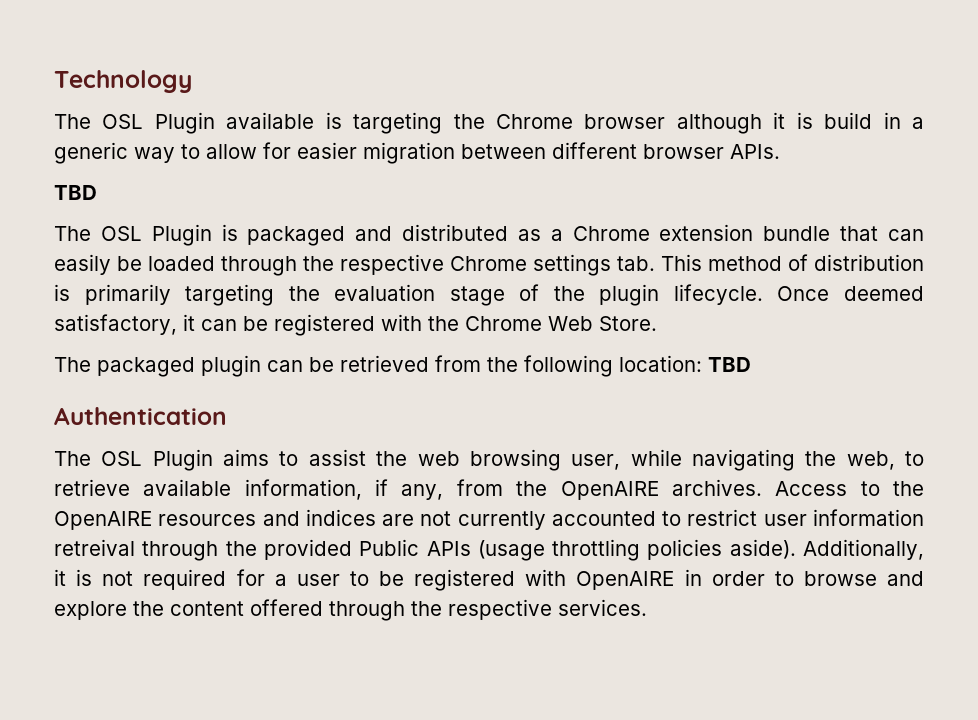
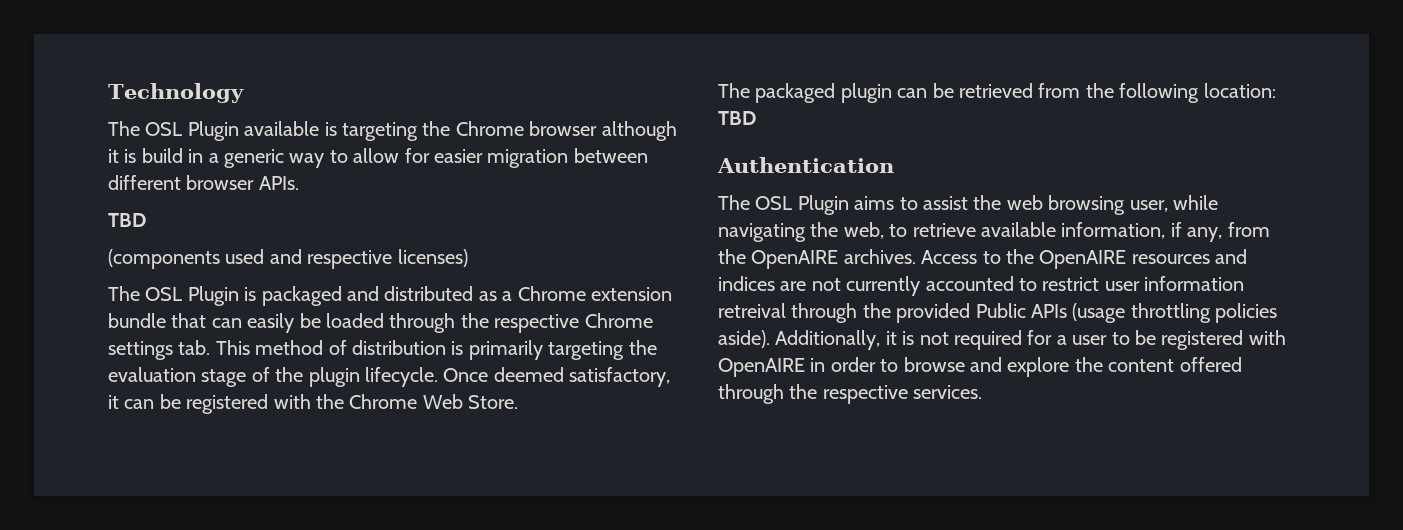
(97, 192) none -> [108,249,468,269] // (components used and respective licenses)

